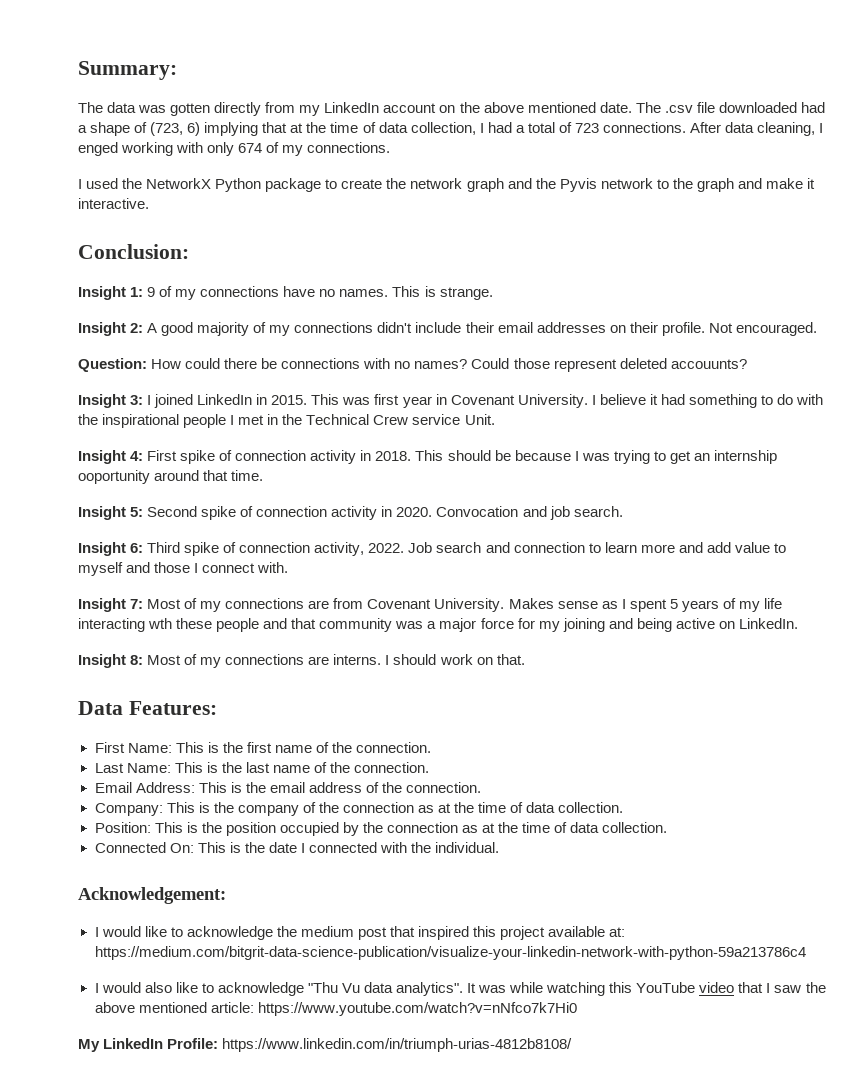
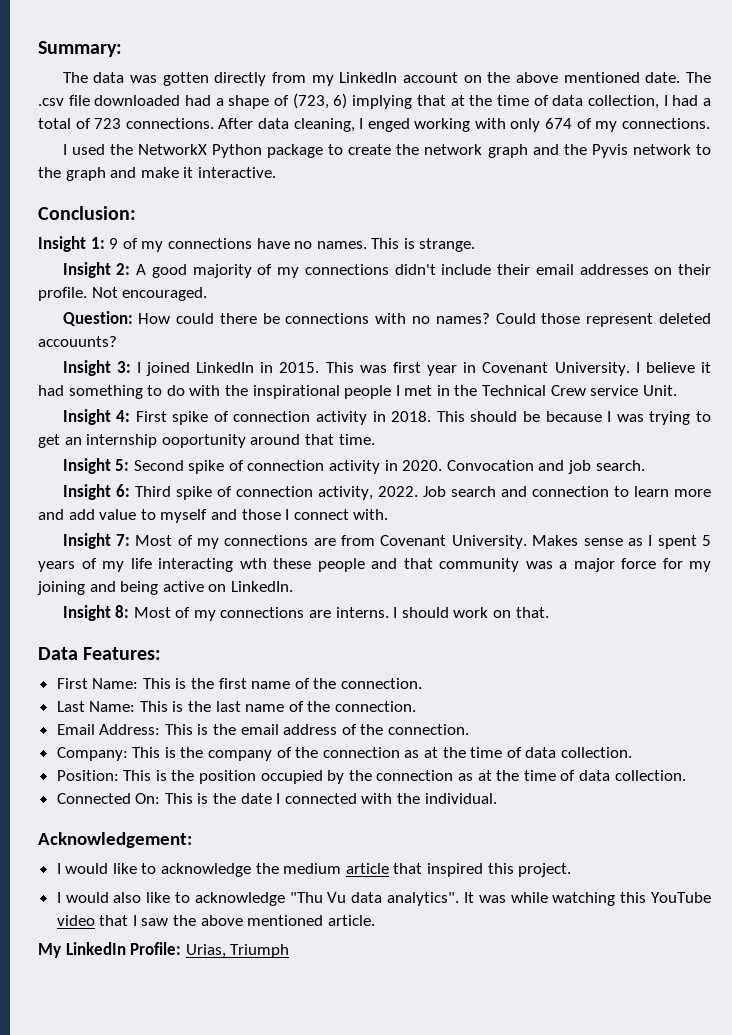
[357,927,387,940] post -> [345,863,389,874] article
[500,926,626,940] [94,946,806,960] project available at: https://medium.com/bitgrit-data-science-publication/visualize-your-linkedin-network-with-python-59a213786c4 -> [518,863,572,877] project.
[210,1002,577,1016] article: https://www.youtube.com/watch?v=nNfco7k7Hi0 -> [327,915,375,926] article.
[222,1038,573,1052] https://www.linkedin.com/in/triumph-urias-4812b8108/ -> [185,944,290,958] Urias, Triumph

